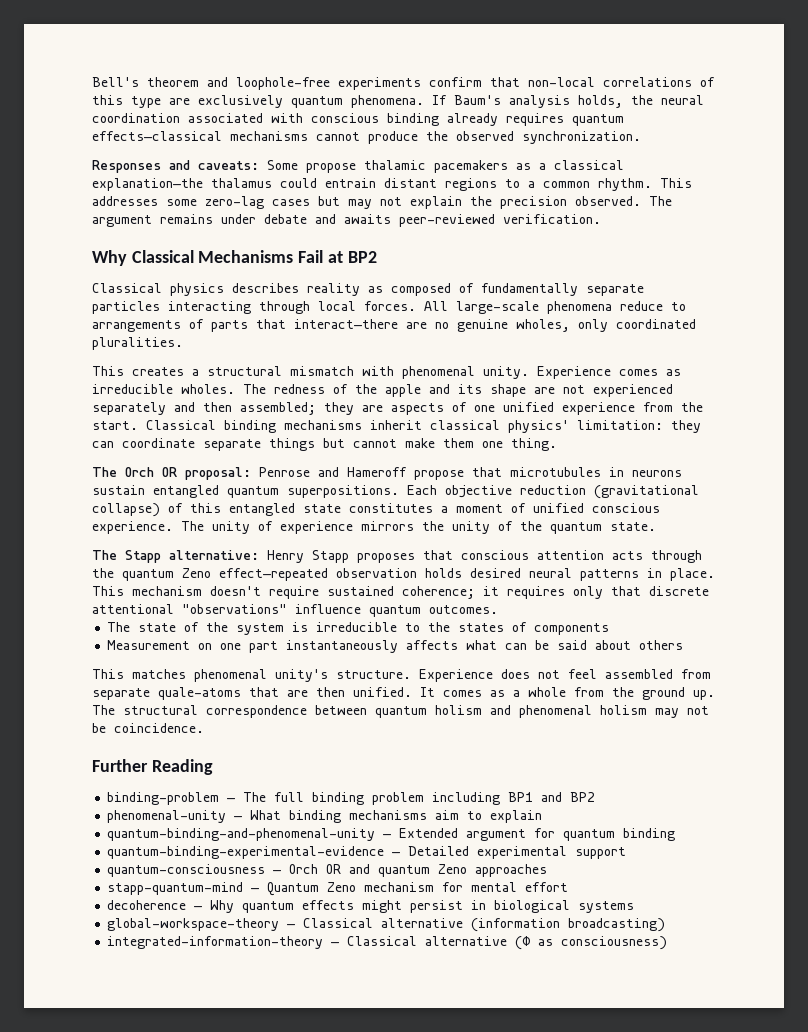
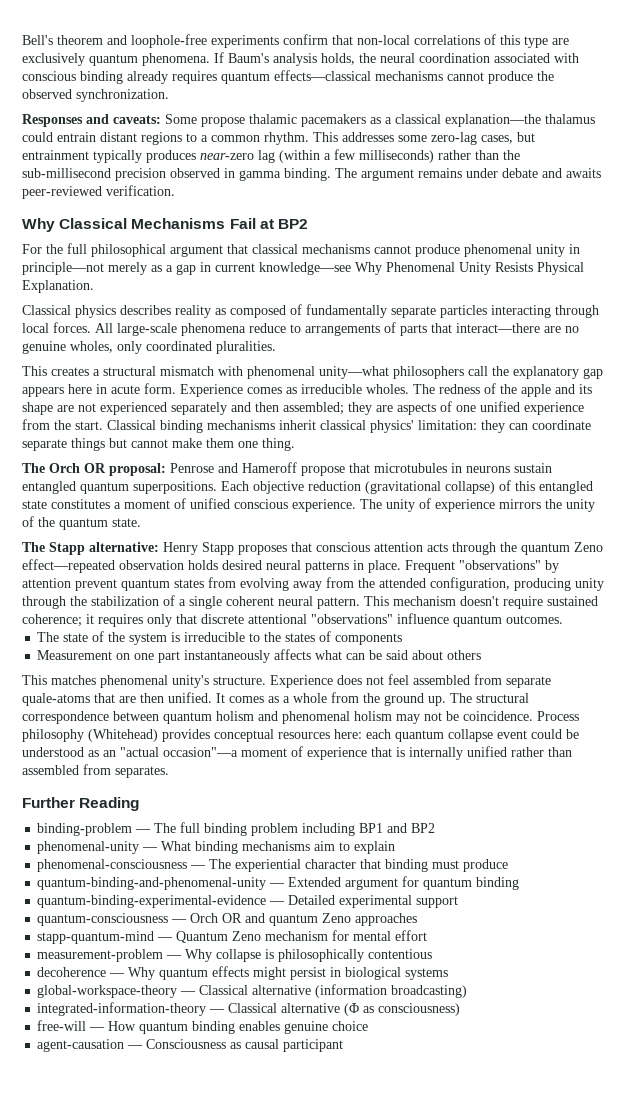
[272,196,641,209] cases but may not explain the precision observed. -> [481,132,535,144] [22,149,520,163] [22,168,331,181] cases, but entrainment typically produces near-zero lag (within a few milliseconds) rather than the sub-millisecond precision observed in gamma binding.
(377, 257) none -> [22,243,580,257] [22,262,584,275] [22,280,94,293] // For the full philosophical argument that classical mechanisms cannot produce phenomenal unity in principle—not merely as a gap in current knowledge—see Why Phenomenal Unity Resists Physical Explanation.
[483,366,529,379] unity. -> [319,366,603,379] [22,383,176,397] unity—what philosophers call the explanatory gap appears here in acute form.
(715, 574) none -> [405,560,559,573] [22,577,604,591] [22,595,360,609] Frequent "observations" by attention prevent quantum states from evolving away from the attended configuration, producing unity through the stabilization of a single coherent neural pattern.
(204, 728) none -> [537,711,579,721] [22,729,579,742] [22,746,572,760] [22,764,169,778] Process philosophy (Whitehead) provides conceptual resources here: each quantum collapse event could be understood as an "actual occasion"—a moment of experience that is internally unified rather than assembled from separates.
(543, 816) none -> [37,859,509,872] // phenomenal-consciousness — The experiential character that binding must produce
(569, 887) none -> [37,949,433,962] // measurement-problem — Why collapse is philosophically contentious
(668, 943) none -> [37,1020,369,1034] [37,1039,344,1052] // free-will — How quantum binding enables genuine choice // agent-causation — Consciousness as causal participant

